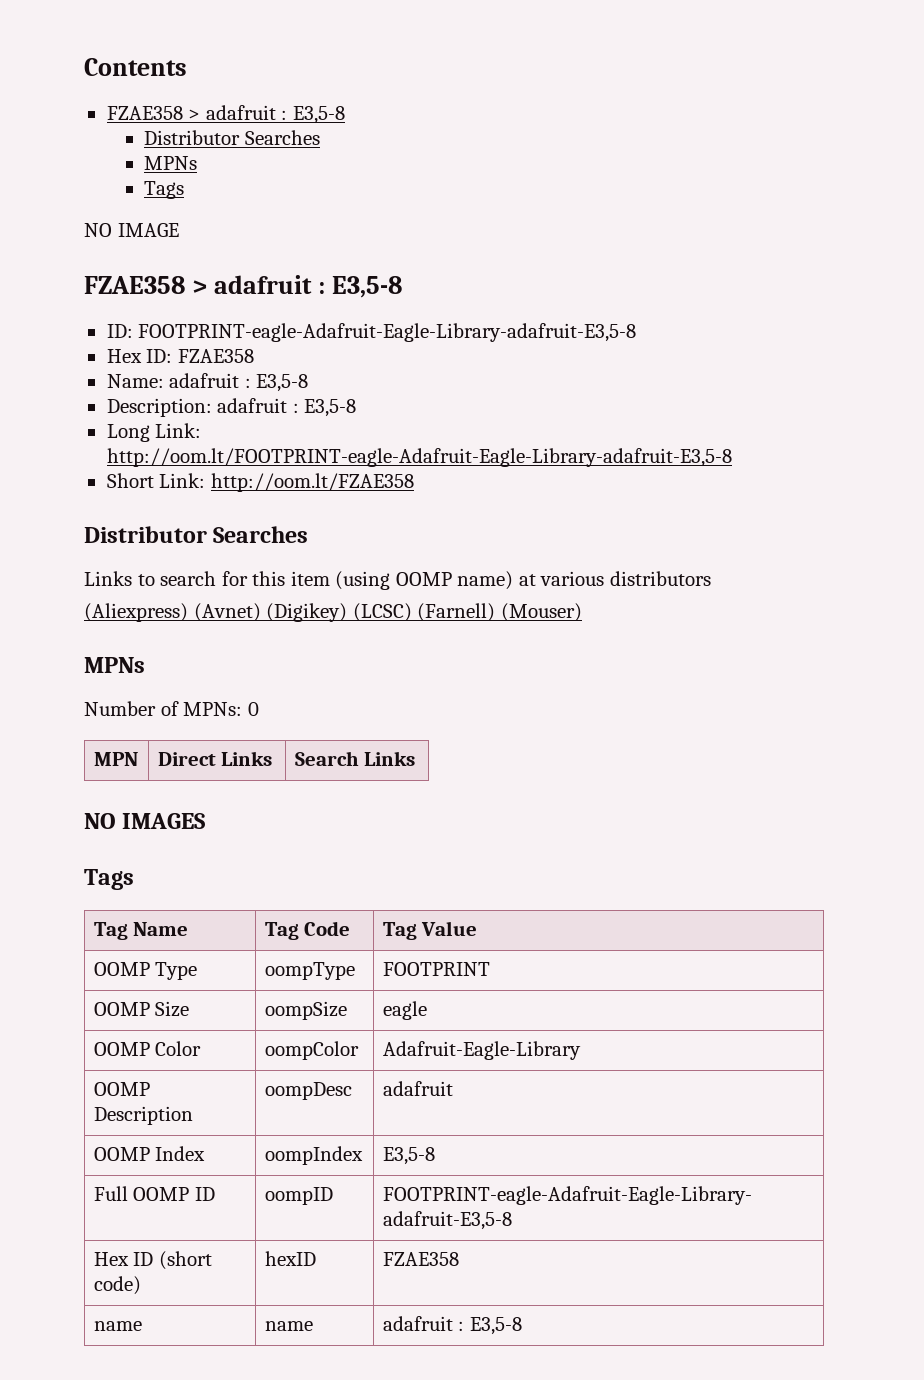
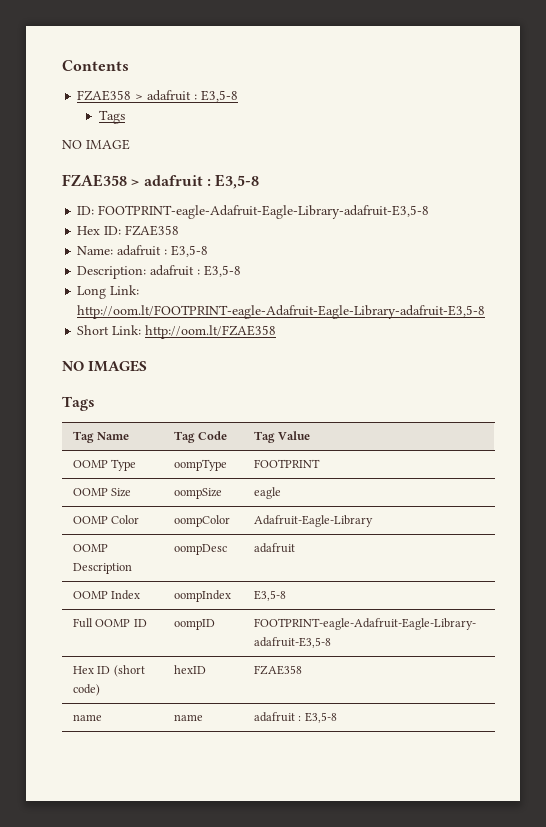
[144,130,320,145] [144,156,198,170] // Distributor Searches // MPNs -> (239, 96) none
[84,526,309,543] [84,571,711,590] [84,603,582,622] [84,657,145,673] [84,701,259,716] [93,752,138,766] [157,751,273,766] [294,751,416,766] // Distributor Searches // Links to search for this item (using OOMP name) at various distributors // (Aliexpress) (Avnet) (Digikey) (LCSC) (Farnell) (Mouser) // MPNs // Number of MPNs: 0 // MPN | Direct Links | Search Links -> (277, 332) none

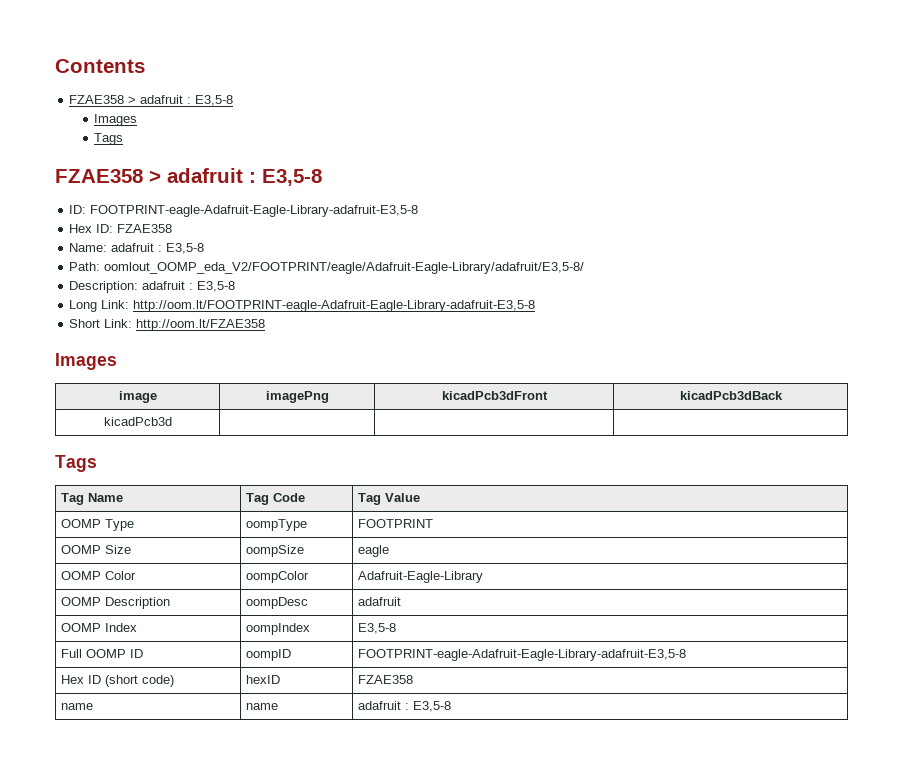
[99,110,126,124] [62,139,130,150] // Tags // NO IMAGE -> [94,114,138,126] [94,133,124,145] // Images // Tags
(209, 251) none -> [69,262,585,274] // Path: oomlout_OOMP_eda_V2/FOOTPRINT/eagle/Adafruit-Eagle-Library/adafruit/E3,5-8/
[62,360,148,372] NO IMAGES -> [55,353,117,370] [118,391,157,403] [265,391,329,403] [441,391,548,400] [679,391,783,400] [103,417,172,426] Images // image | imagePng | kicadPcb3dFront | kicadPcb3dBack // kicadPcb3d | | |

